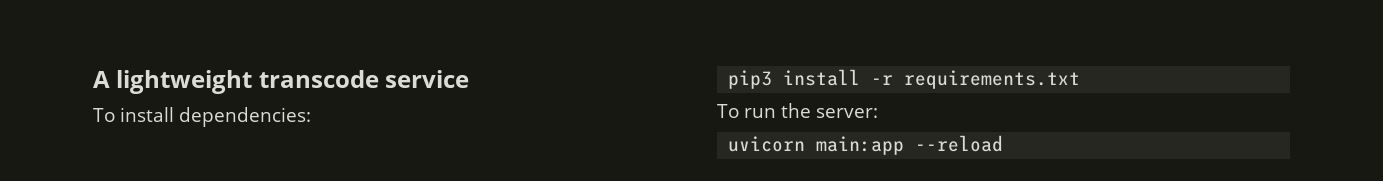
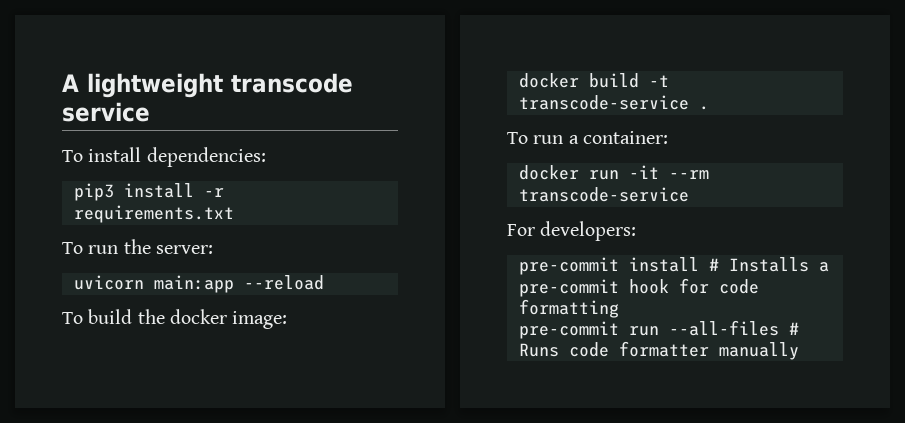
(1004, 143) none -> [62,309,288,329] [518,73,669,88] [518,95,709,110] [507,131,668,144] [518,165,709,180] [518,187,689,202] [507,221,637,241] [518,257,829,275] [518,278,759,297] [518,299,619,318] [518,320,799,339] [518,341,799,360] // To build the docker image: // docker build -t transcode-service . // To run a container: // docker run -it --rm transcode-service // For developers: // pre-commit install # Installs a pre-commit hook for code formatting // pre-commit run --all-files # Runs code formatter manually

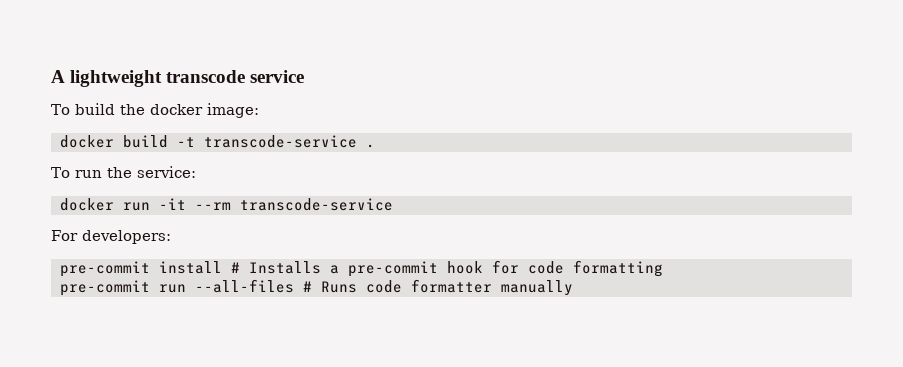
[62,147,266,167] [73,183,224,201] [73,205,234,223] [62,239,213,254] [73,275,324,293] // To install dependencies: // pip3 install -r requirements.txt // To run the server: // uvicorn main:app --reload -> (305, 76) none
[568,131,668,144] a container: -> [106,166,196,178] the service:

